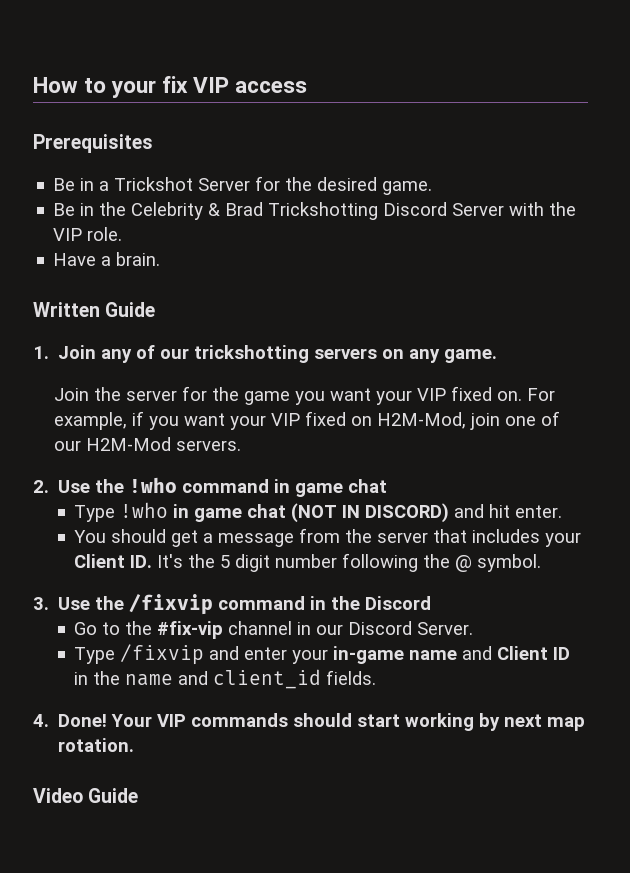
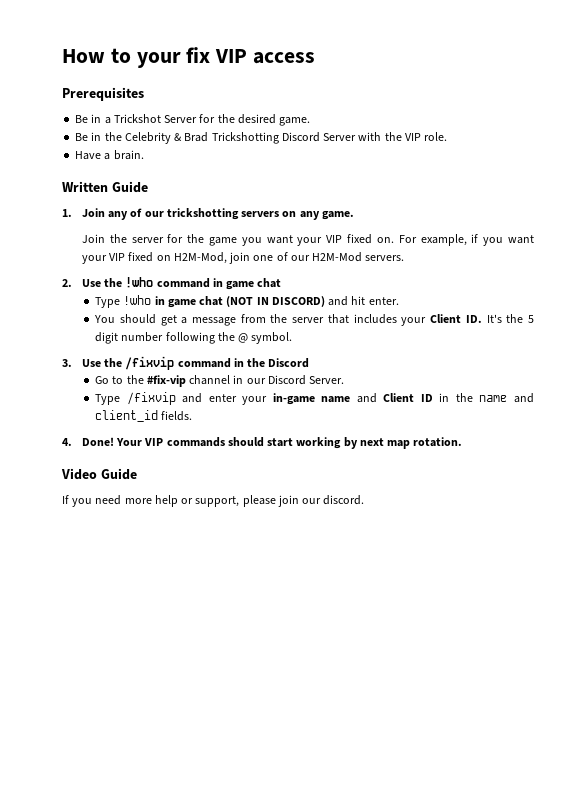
(139, 795) none -> [62,495,365,507] // If you need more help or support, please join our discord.

